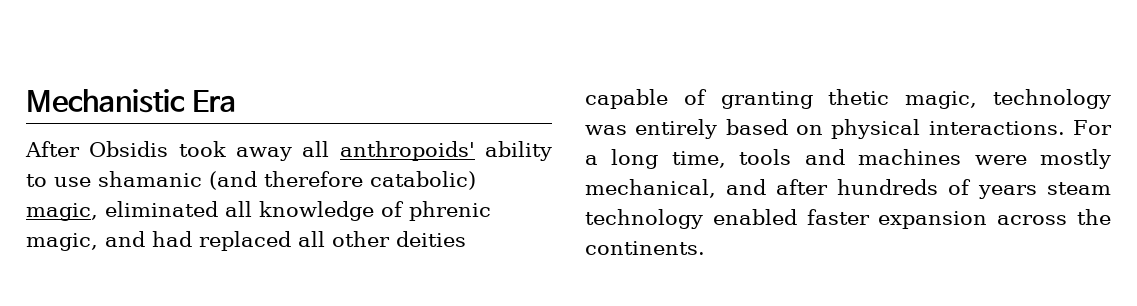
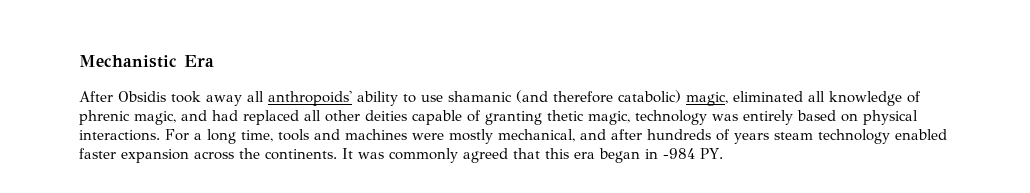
(705, 248) none -> [342,148,723,163] It was commonly agreed that this era began in -984 PY.

